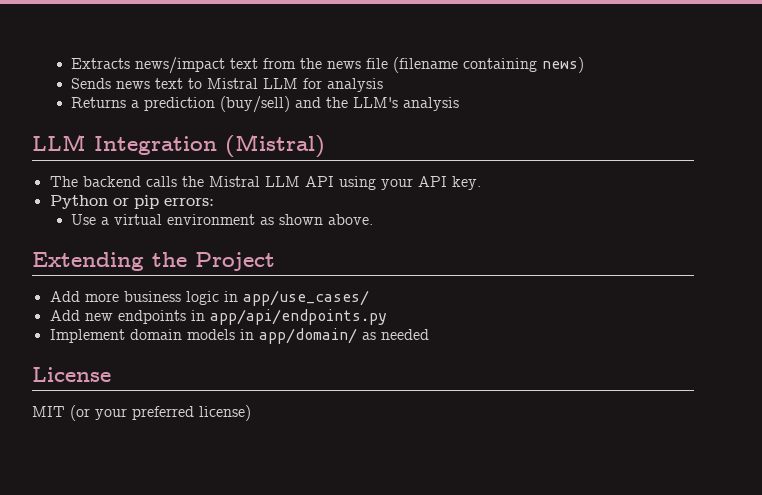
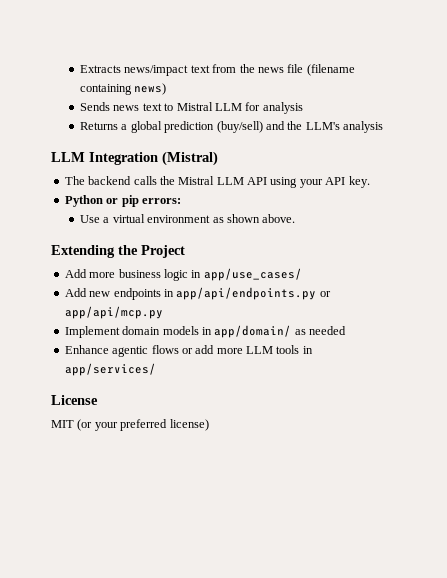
(140, 104) none -> [130,121,162,133] global
(387, 317) none -> [319,291,331,297] [64,306,163,319] or app/api/mcp.py
(429, 334) none -> [64,345,313,357] [64,363,156,376] // Enhance agentic flows or add more LLM tools in app/services/

